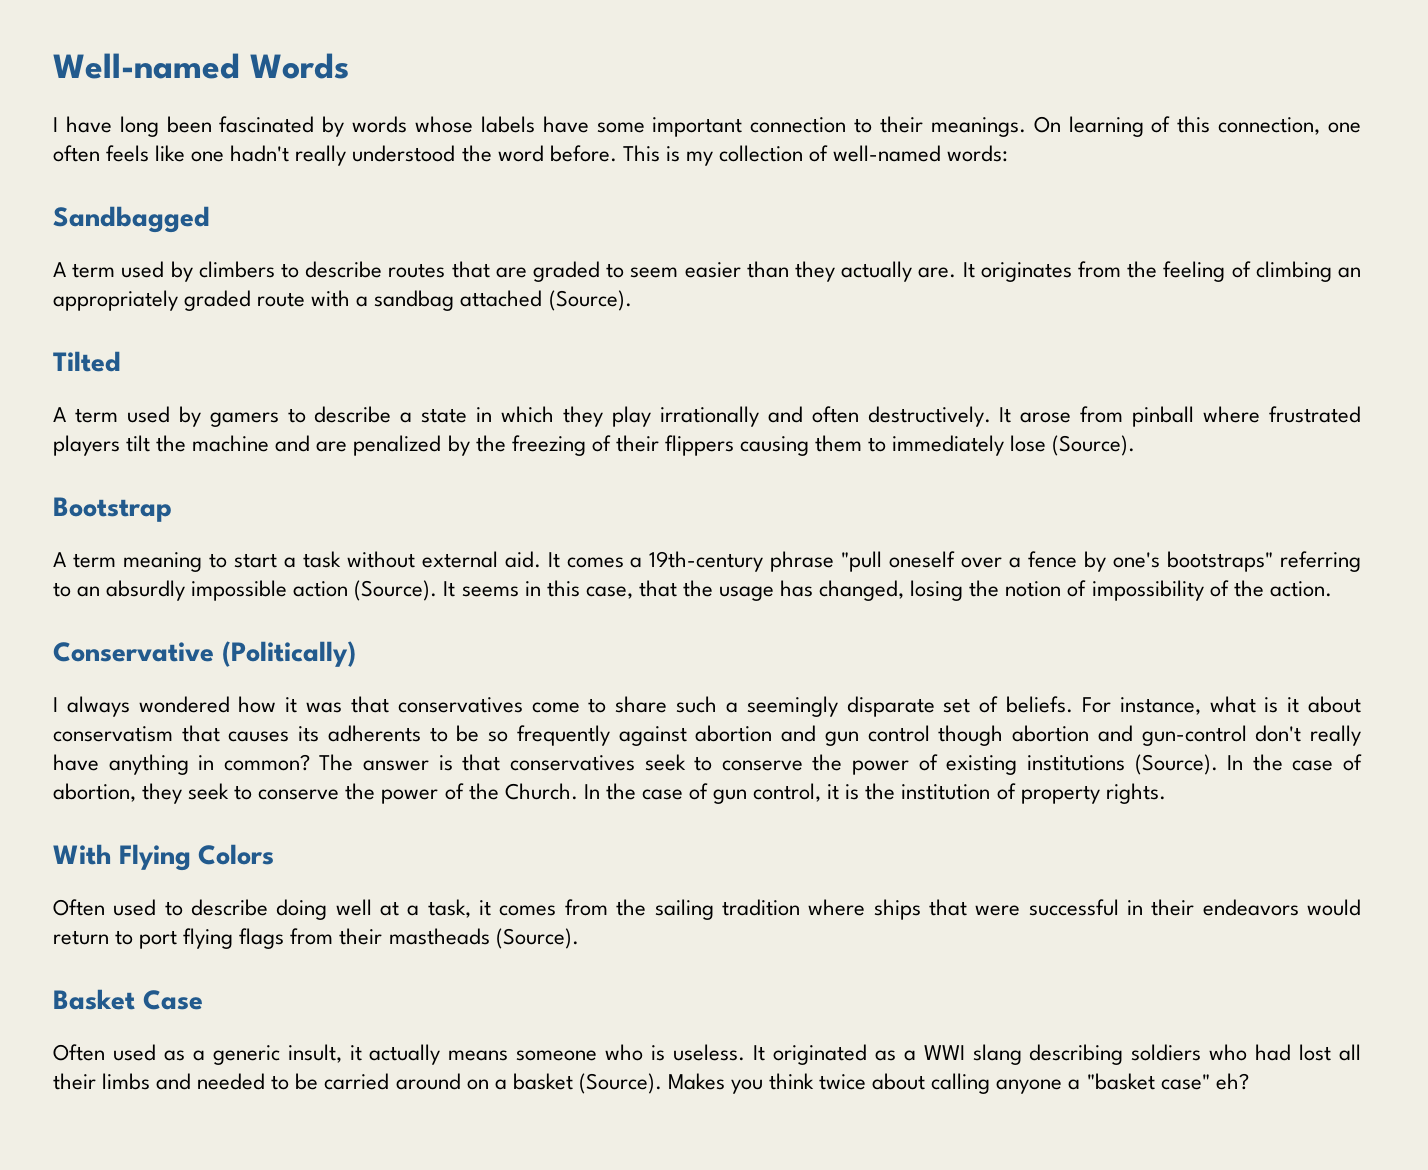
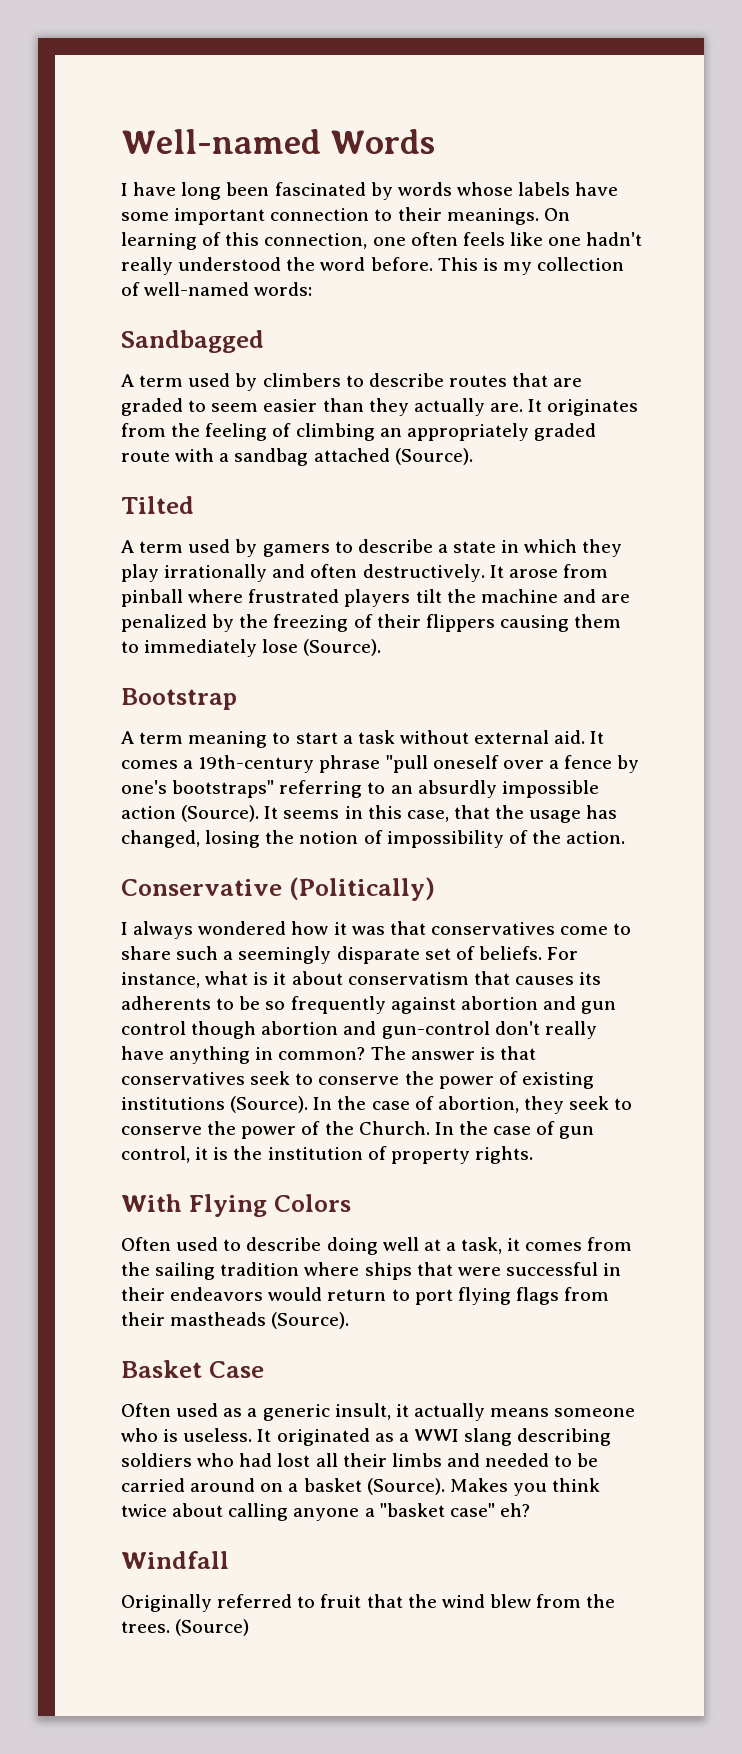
(1249, 1081) none -> [121,1551,229,1569] [121,1594,616,1612] [121,1619,250,1636] // Windfall // Originally referred to fruit that the wind blew from the trees. (Source)

